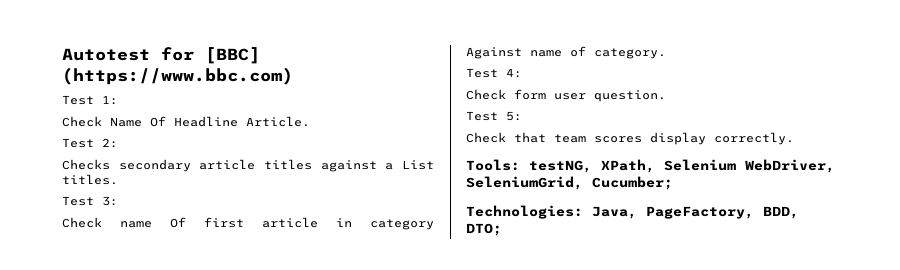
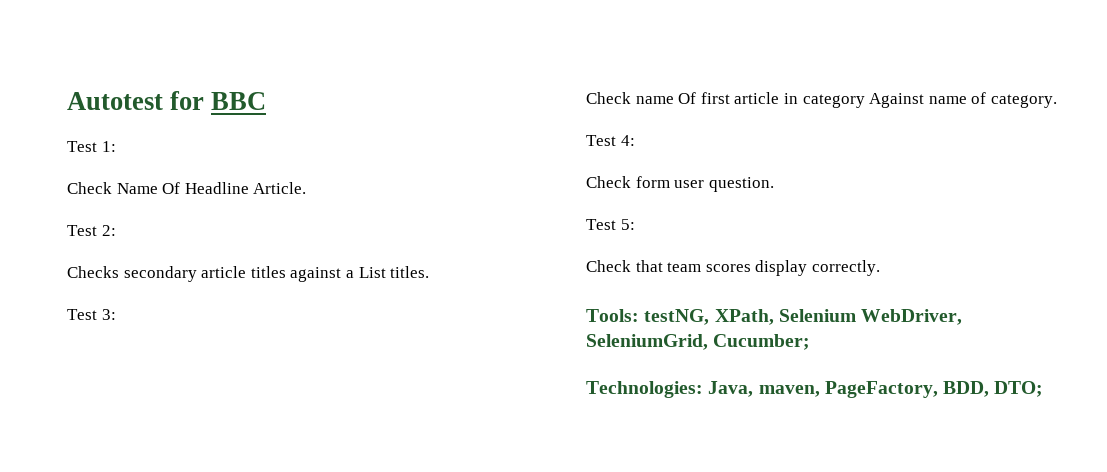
[205,47,260,64] [62,67,293,85] [BBC] (https://www.bbc.com) -> [211,92,267,110] BBC
(637, 212) none -> [758,385,820,397] maven,

